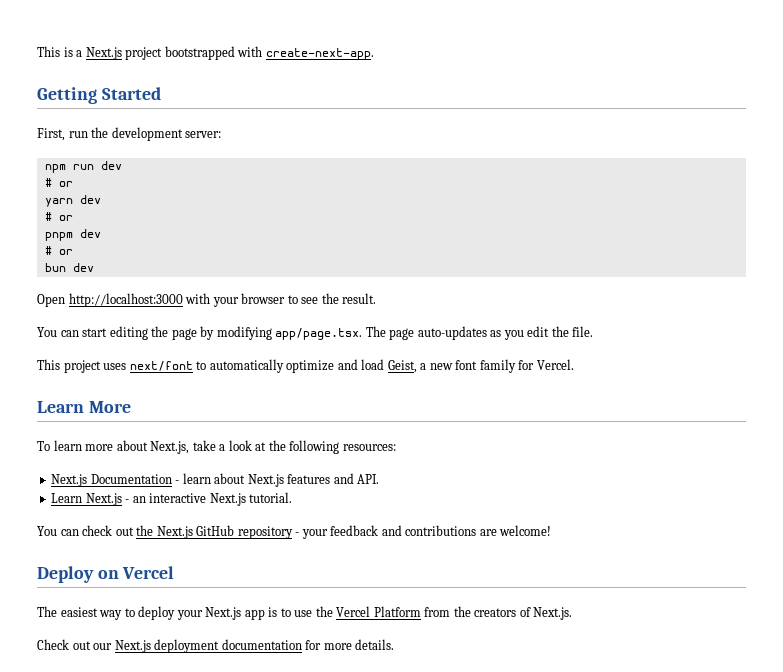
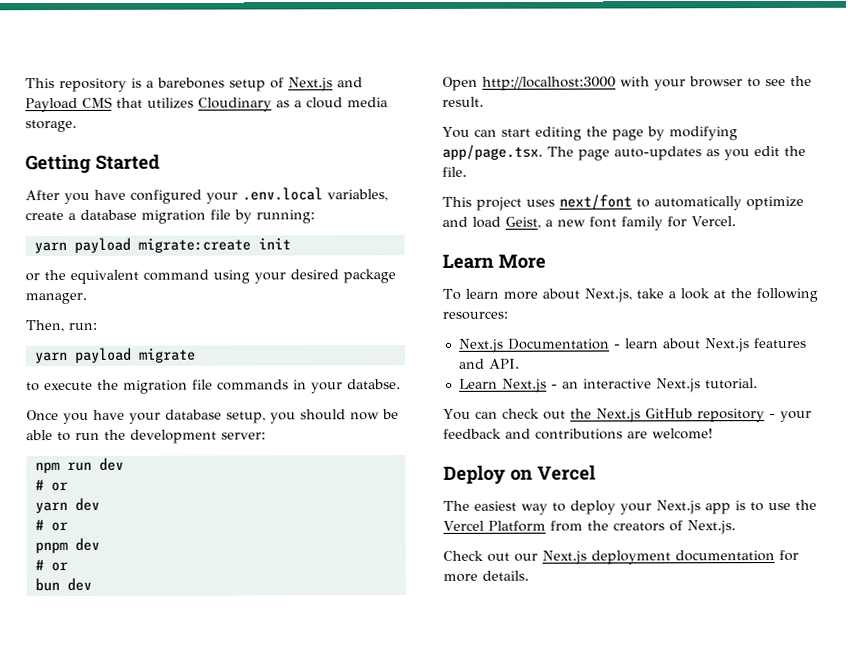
[37,46,60,57] This -> [25,77,127,93] This repository
[85,46,374,60] [37,87,161,104] [37,128,65,141] Next.js project bootstrapped with create-next-app. // Getting Started // First, -> [157,77,363,92] [25,96,388,113] [25,119,77,133] [25,153,160,174] [25,187,388,205] [25,209,315,224] [33,237,291,254] [25,269,396,284] [25,292,87,305] [25,320,97,333] [34,347,196,364] [26,379,401,394] [26,409,399,425] [26,430,71,442] barebones setup of Next.js and Payload CMS that utilizes Cloudinary as a cloud media storage. // Getting Started // After you have configured your .env.local variables, create a database migration file by running: // yarn payload migrate:create init // or the equivalent command using your desired package manager. // Then, run: // yarn payload migrate // to execute the migration file commands in your databse. // Once you have your database setup, you should now be able to

